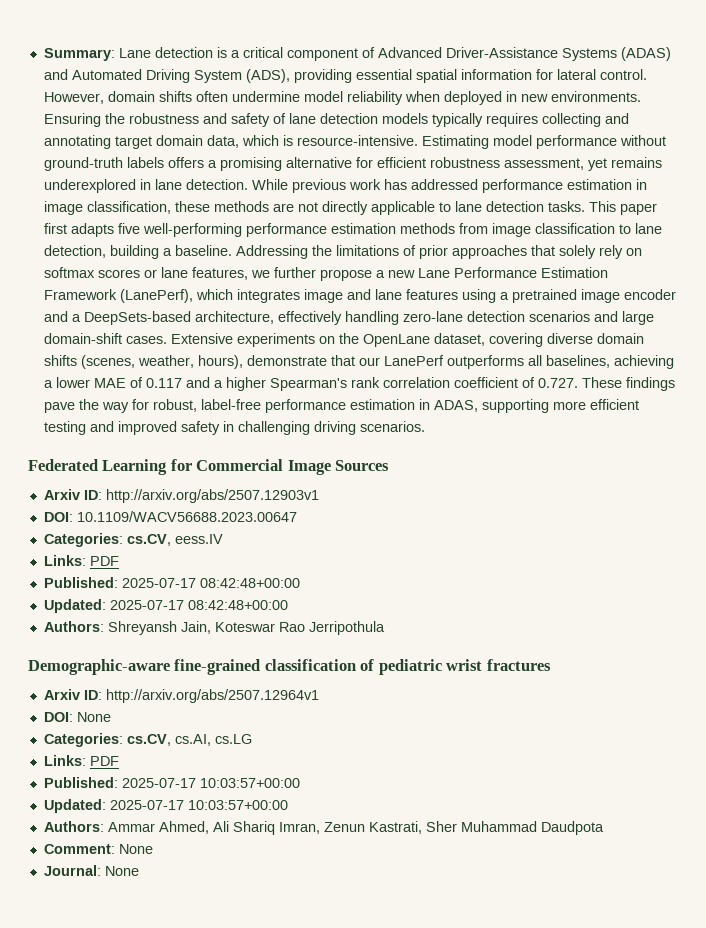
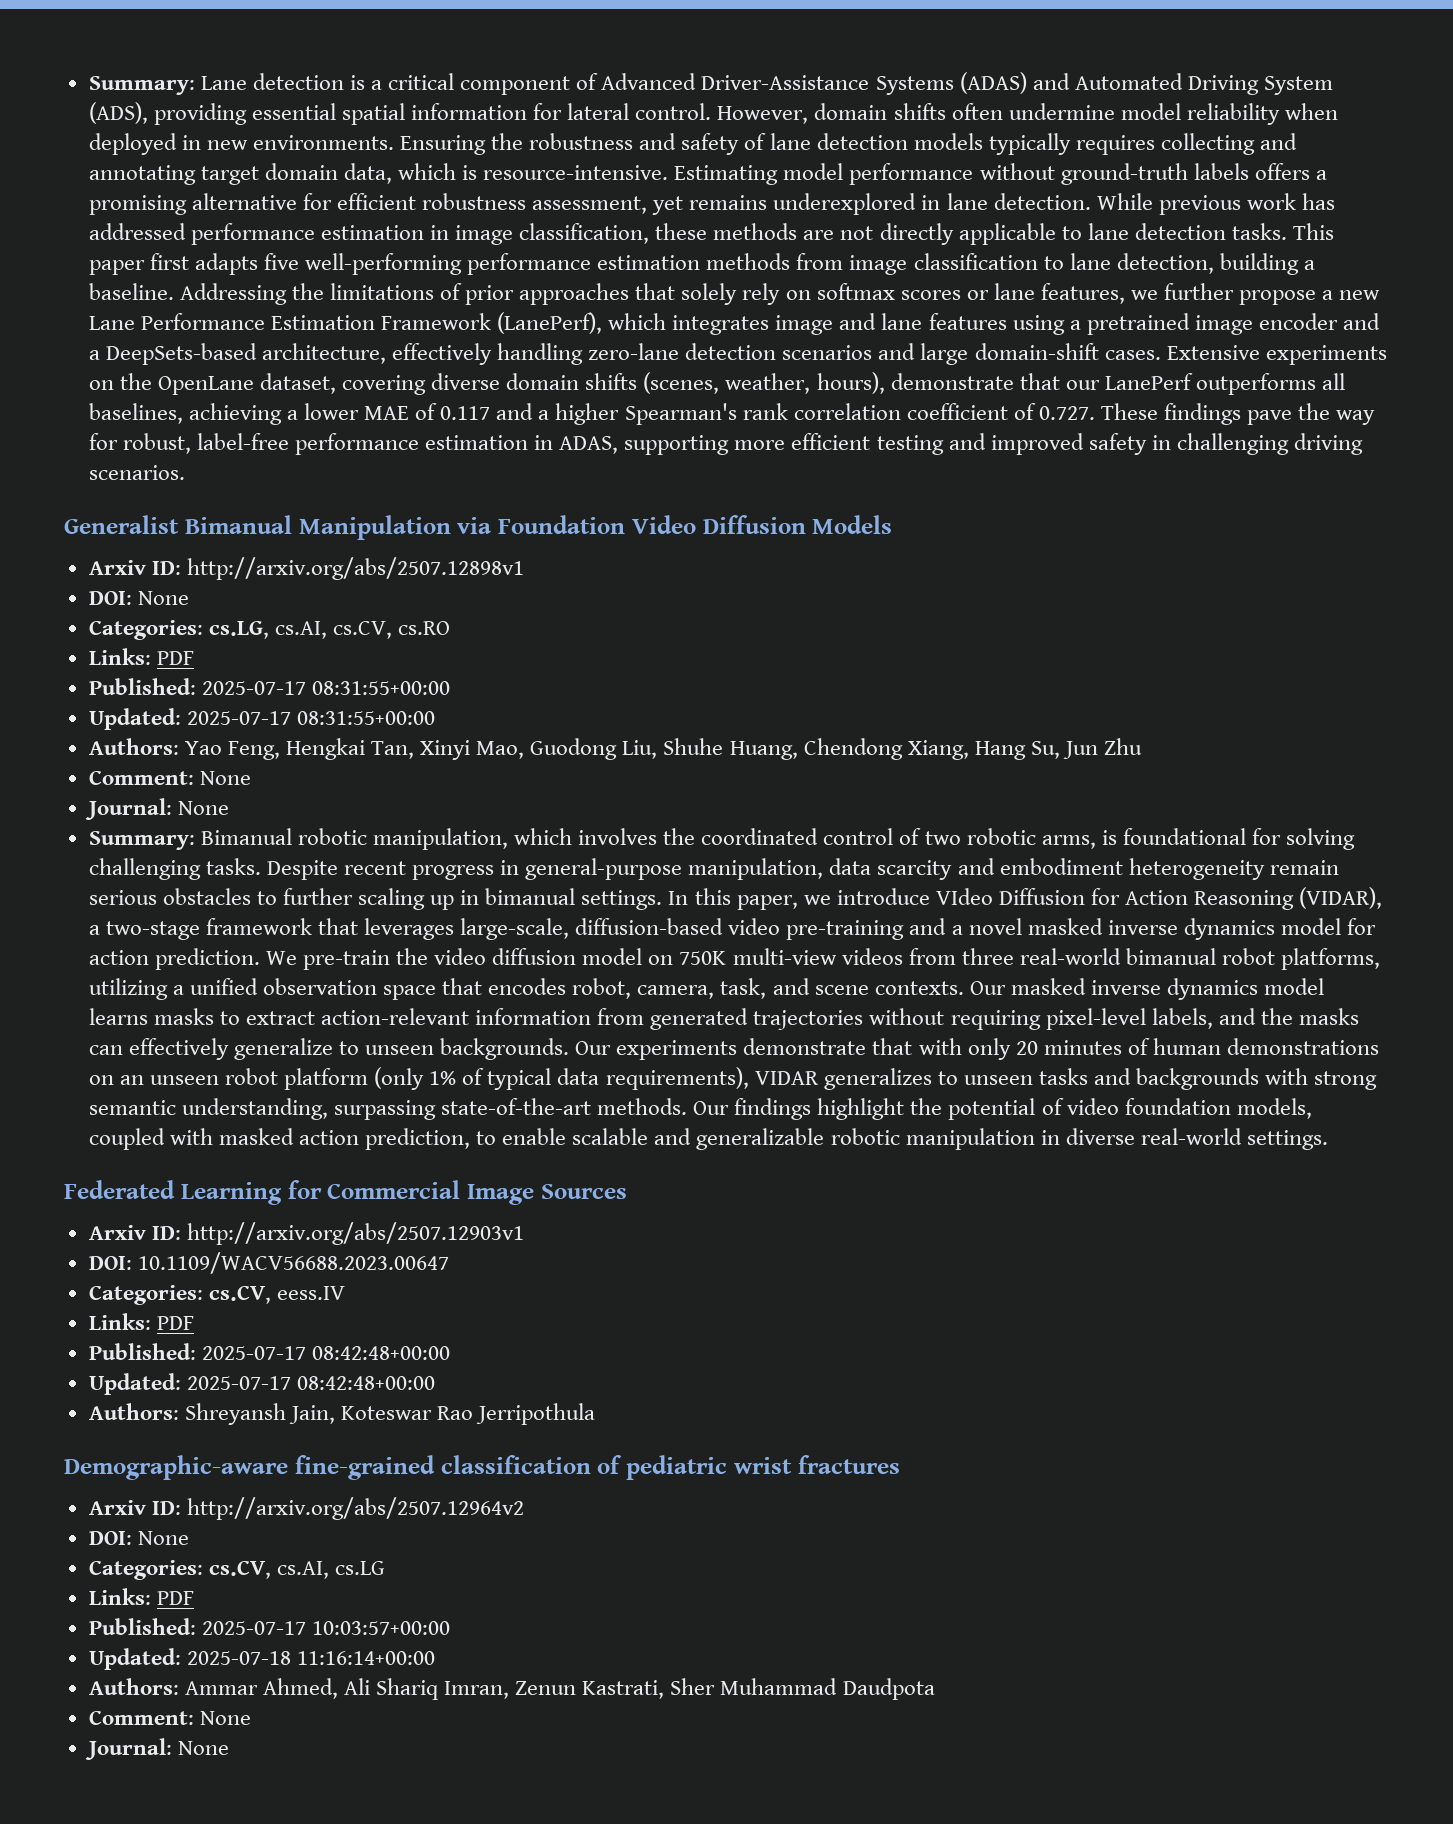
(425, 426) none -> [64,515,893,540] [88,557,524,580] [88,591,189,605] [88,620,451,640] [88,648,194,665] [88,678,450,695] [88,708,435,730] [88,738,1142,760] [88,770,251,785] [84,798,229,820] [88,828,1355,850] [88,858,1339,880] [88,887,1383,910] [88,918,1376,940] [88,948,1381,970] [88,978,1325,1000] [88,1008,1359,1030] [88,1038,1379,1060] [88,1067,1378,1090] [88,1098,1312,1120] [88,1128,1328,1150] // Generalist Bimanual Manipulation via Foundation Video Diffusion Models // Arxiv ID: http://arxiv.org/abs/2507.12898v1 // DOI: None // Categories: cs.LG, cs.AI, cs.CV, cs.RO // Links: PDF // Published: 2025-07-17 08:31:55+00:00 // Updated: 2025-07-17 08:31:55+00:00 // Authors: Yao Feng, Hengkai Tan, Xinyi Mao, Guodong Liu, Shuhe Huang, Chendong Xiang, Hang Su, Jun Zhu // Comment: None // Journal: None // Summary: Bimanual robotic manipulation, which involves the coordinated control of two robotic arms, is foundational for solving challenging tasks. Despite recent progress in general-purpose manipulation, data scarcity and embodiment heterogeneity remain serious obstacles to further scaling up in bimanual settings. In this paper, we introduce VIdeo Diffusion for Action Reasoning (VIDAR), a two-stage framework that leverages large-scale, diffusion-based video pre-training and a novel masked inverse dynamics model for action prediction. We pre-train the video diffusion model on 750K multi-view videos from three real-world bimanual robot platforms, utilizing a unified observation space that encodes robot, camera, task, and scene contexts. Our masked inverse dynamics model learns masks to extract action-relevant information from generated trajectories without requiring pixel-level labels, and the masks can effectively generalize to unseen backgrounds. Our experiments demonstrate that with only 20 minutes of human demonstrations on an unseen robot platform (only 1% of typical data requirements), VIDAR generalizes to unseen tasks and backgrounds with strong semantic understanding, surpassing state-of-the-art methods. Our findings highlight the potential of video foundation models, coupled with masked action prediction, to enable scalable and generalizable robotic manipulation in diverse real-world settings.
[105,689,319,703] http://arxiv.org/abs/2507.12964v1 -> [186,1497,524,1520] http://arxiv.org/abs/2507.12964v2
[109,800,288,810] 2025-07-17 10:03:57+00:00 -> [186,1651,435,1665] 2025-07-18 11:16:14+00:00

